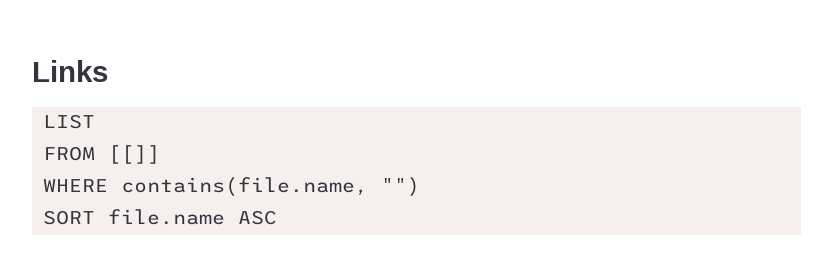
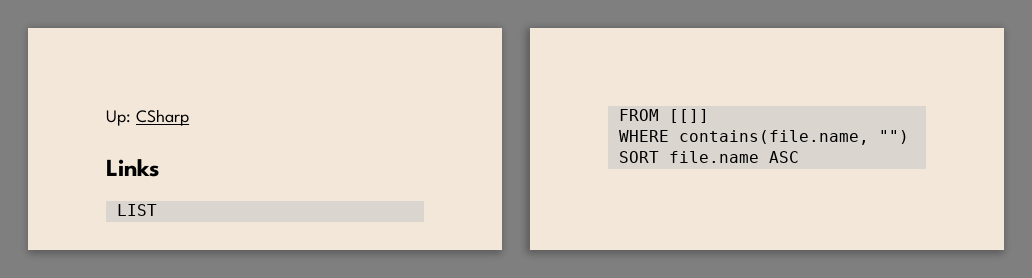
(32, 71) none -> [106,109,189,126] Up: CSharp //

